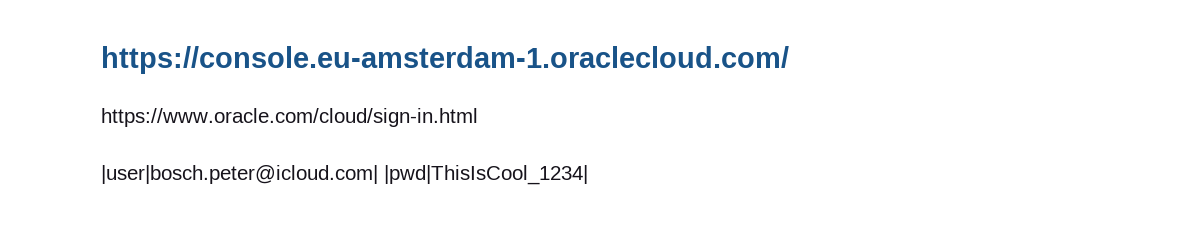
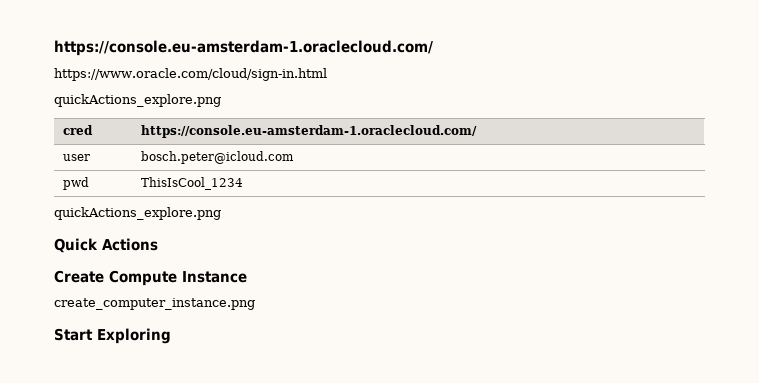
[101,165,588,185] |user|bosch.peter@icloud.com| |pwd|ThisIsCool_1234| -> [54,94,221,107] [63,125,94,135] [141,125,478,138] [63,154,91,161] [141,151,295,164] [63,177,90,190] [141,177,244,190] [54,207,221,220] [54,238,158,253] [54,270,247,286] [54,298,255,310] [54,328,171,344] quickActions_explore.png // cred | https://console.eu-amsterdam-1.oraclecloud.com/ // user | bosch.peter@icloud.com // pwd | ThisIsCool_1234 // quickActions_explore.png // Quick Actions // Create Compute Instance // create_computer_instance.png // Start Exploring

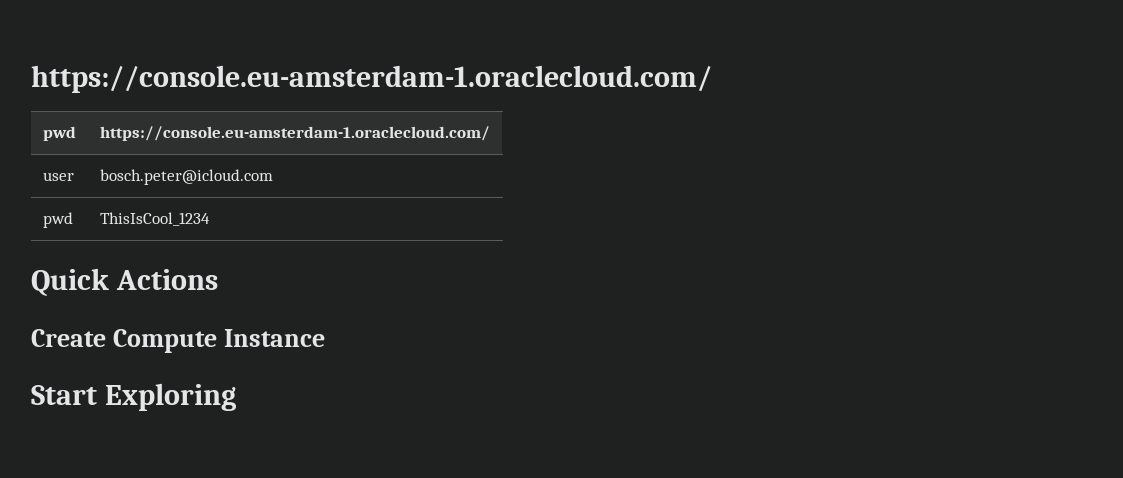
[54,40,433,56] [54,68,327,81] [54,94,221,107] [63,125,94,135] https://console.eu-amsterdam-1.oraclecloud.com/ // https://www.oracle.com/cloud/sign-in.html // quickActions_explore.png // cred -> [31,65,712,93] [42,126,76,141] https://console.eu-amsterdam-1.oraclecloud.com/ // pwd
[54,207,221,220] // quickActions_explore.png -> (210, 219) none
[54,298,255,310] // create_computer_instance.png -> (325, 338) none

